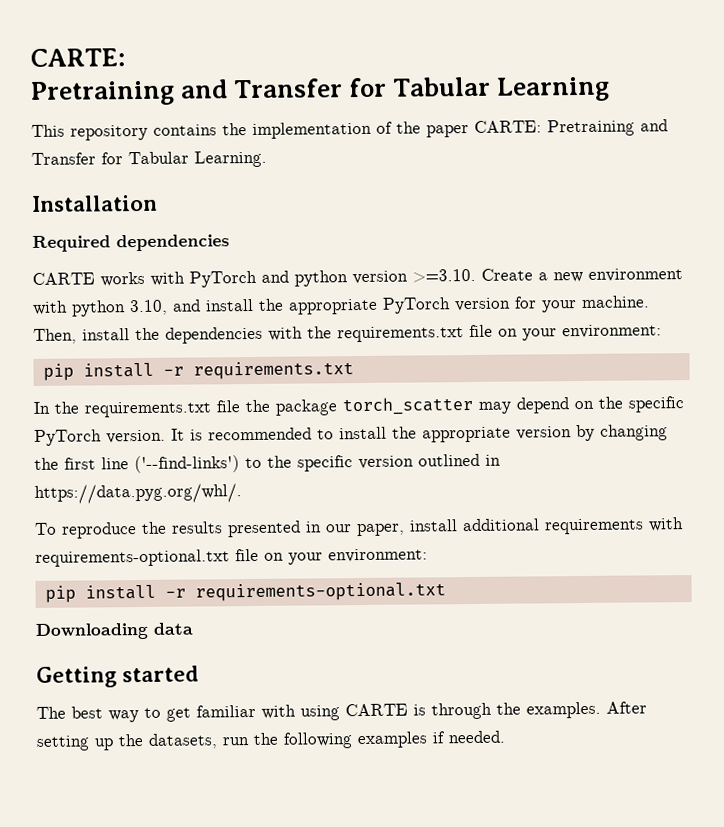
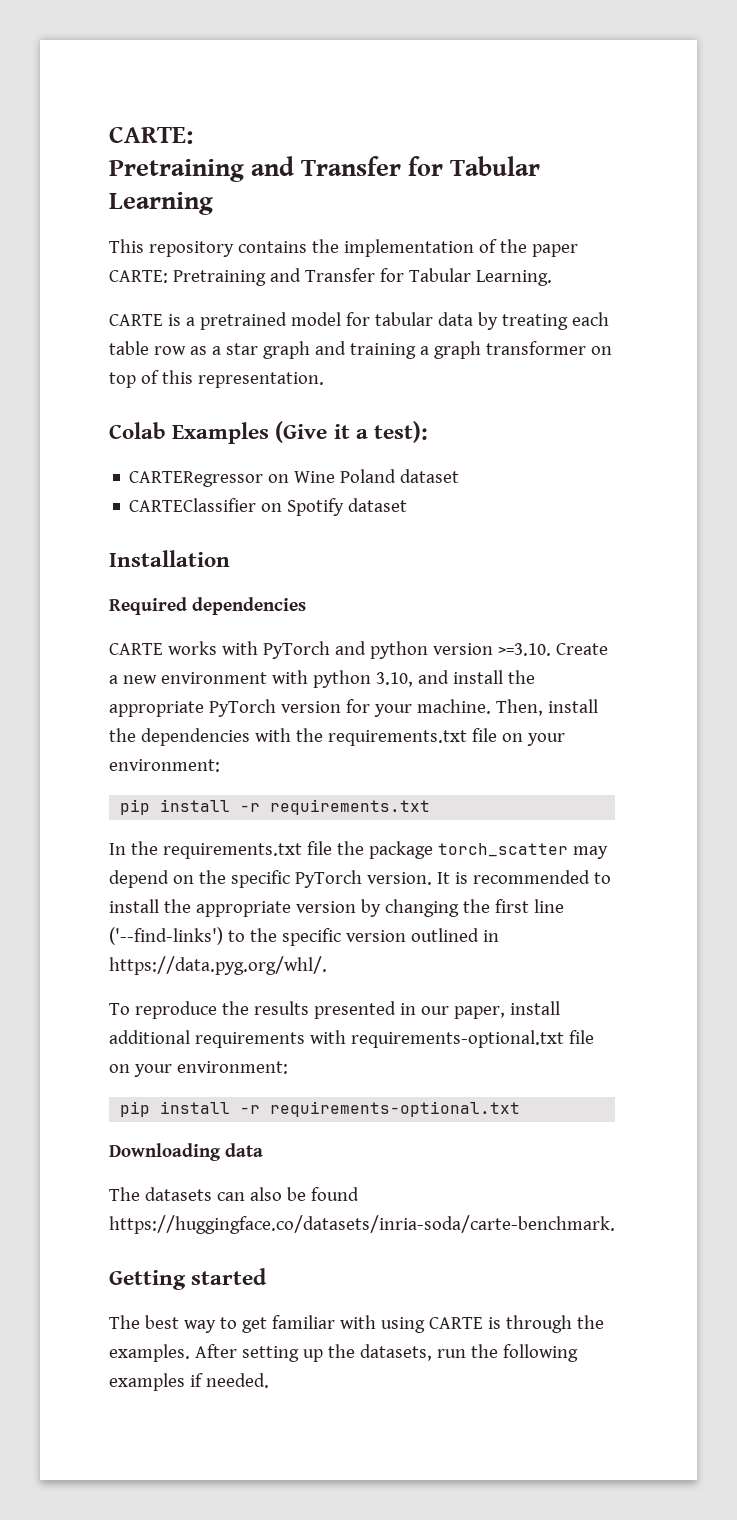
(267, 159) none -> [109,312,609,330] [109,341,612,359] [109,370,324,388] [109,421,429,444] [129,469,460,487] [129,498,408,516] // CARTE is a pretrained model for tabular data by treating each table row as a star graph and training a graph transformer on top of this representation. // Colab Examples (Give it a test): // CARTERegressor on Wine Poland dataset // CARTEClassifier on Spotify dataset
(193, 628) none -> [109,1187,359,1201] [109,1215,615,1234] // The datasets can also be found https://huggingface.co/datasets/inria-soda/carte-benchmark.

